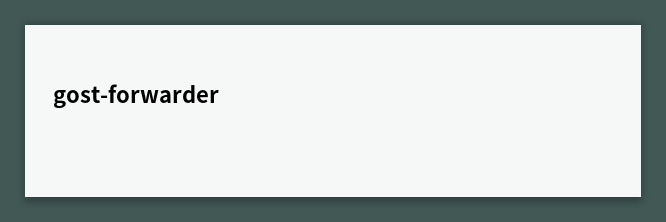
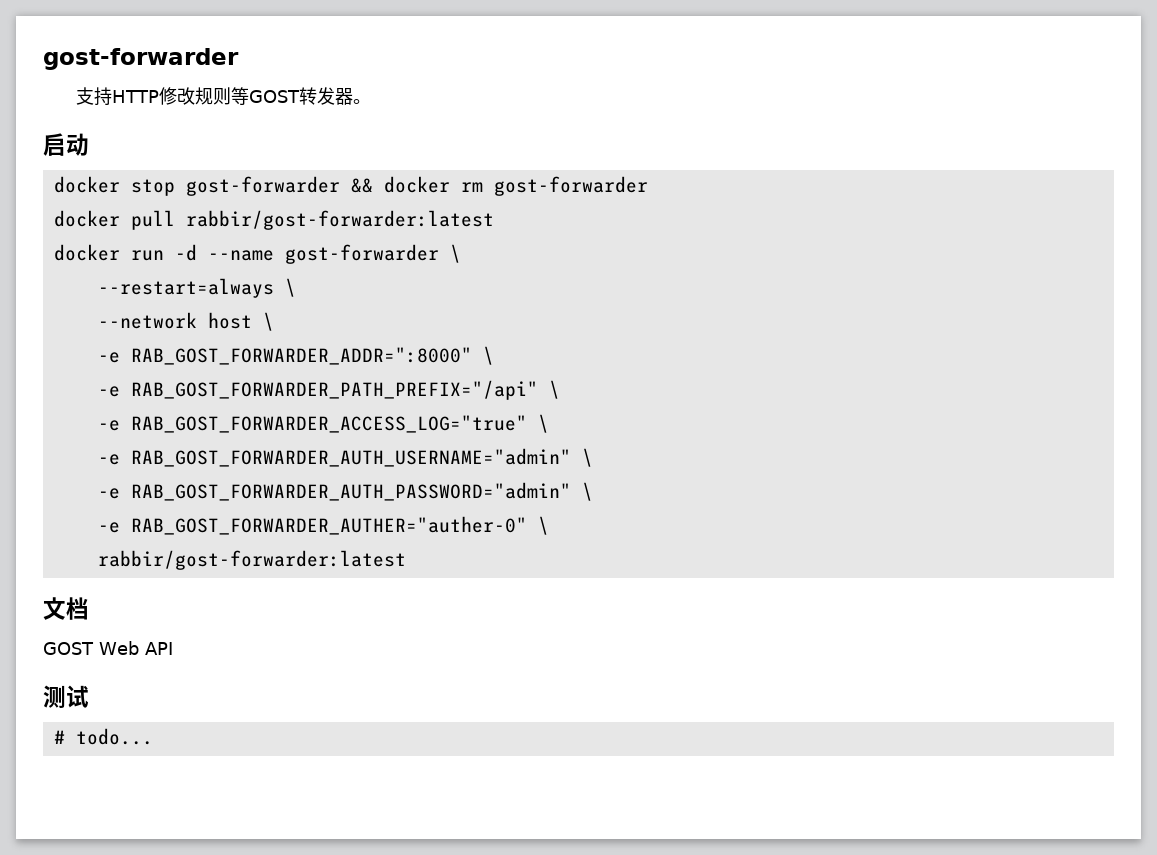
[53,84,219,109] gost-forwarder -> [43,48,239,70] [75,87,371,106] [43,133,89,156] [53,176,648,196] [53,210,494,230] [53,244,461,264] [97,278,296,298] [97,312,274,331] [97,346,494,365] [97,380,560,400] [97,414,549,433] [97,448,593,467] [97,482,593,501] [97,516,549,535] [97,550,406,570] [43,597,89,620] [43,641,173,655] [43,685,89,708] [53,728,153,745] gost-forwarder // 支持HTTP修改规则等GOST转发器。 // 启动 // docker stop gost-forwarder && docker rm gost-forwarder // docker pull rabbir/gost-forwarder:latest // docker run -d --name gost-forwarder \ // --restart=always \ // --network host \ // -e RAB_GOST_FORWARDER_ADDR=":8000" \ // -e RAB_GOST_FORWARDER_PATH_PREFIX="/api" \ // -e RAB_GOST_FORWARDER_ACCESS_LOG="true" \ // -e RAB_GOST_FORWARDER_AUTH_USERNAME="admin" \ // -e RAB_GOST_FORWARDER_AUTH_PASSWORD="admin" \ // -e RAB_GOST_FORWARDER_AUTHER="auther-0" \ // rabbir/gost-forwarder:latest // 文档 // GOST Web API // 测试 // # todo...

